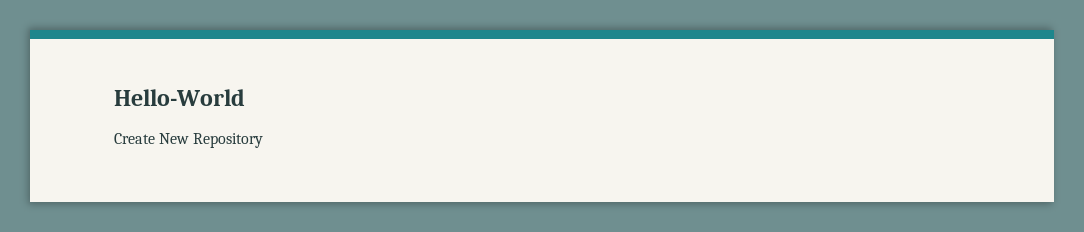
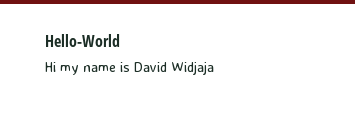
[114,133,264,148] Create New Repository -> [45,61,214,75] Hi my name is David Widjaja

